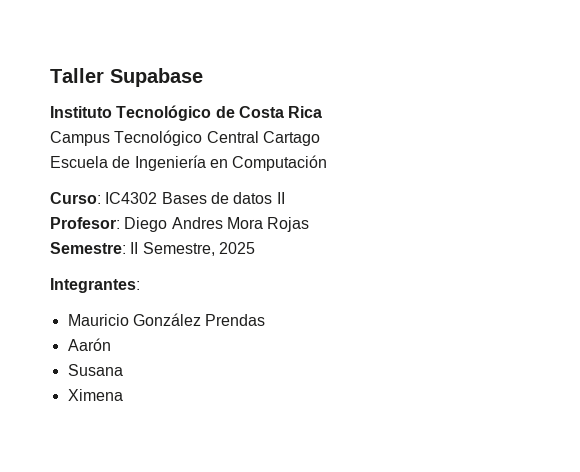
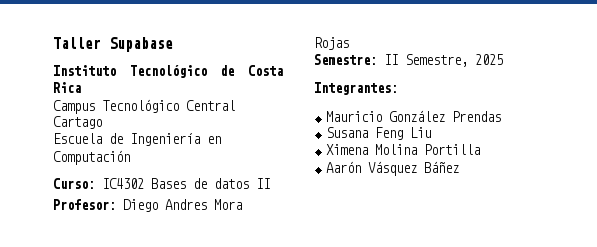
[67,338,111,351] // Aarón -> (502, 116) none
(123, 370) none -> [375,127,432,140] Feng Liu
(123, 395) none -> [375,144,481,155] [326,161,460,176] Molina Portilla // Aarón Vásquez Báñez

